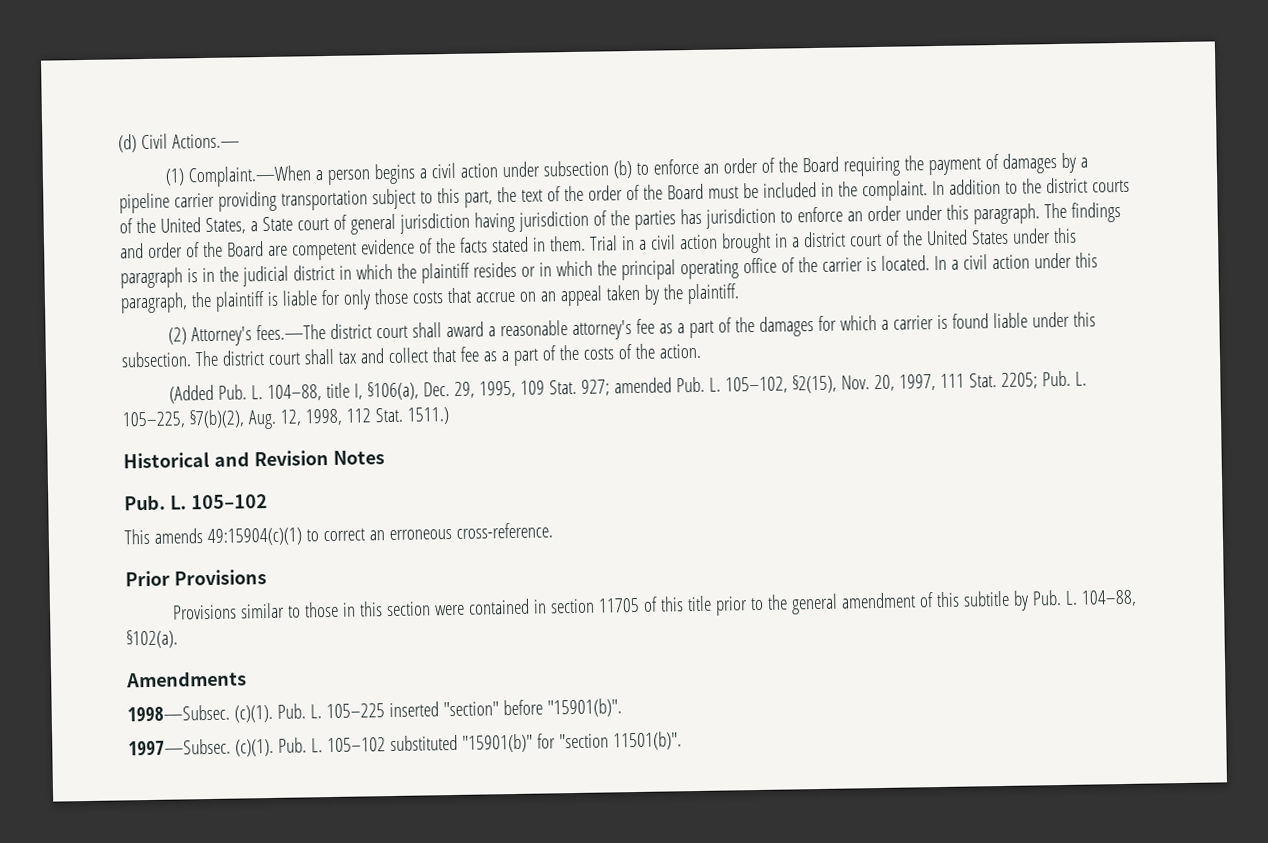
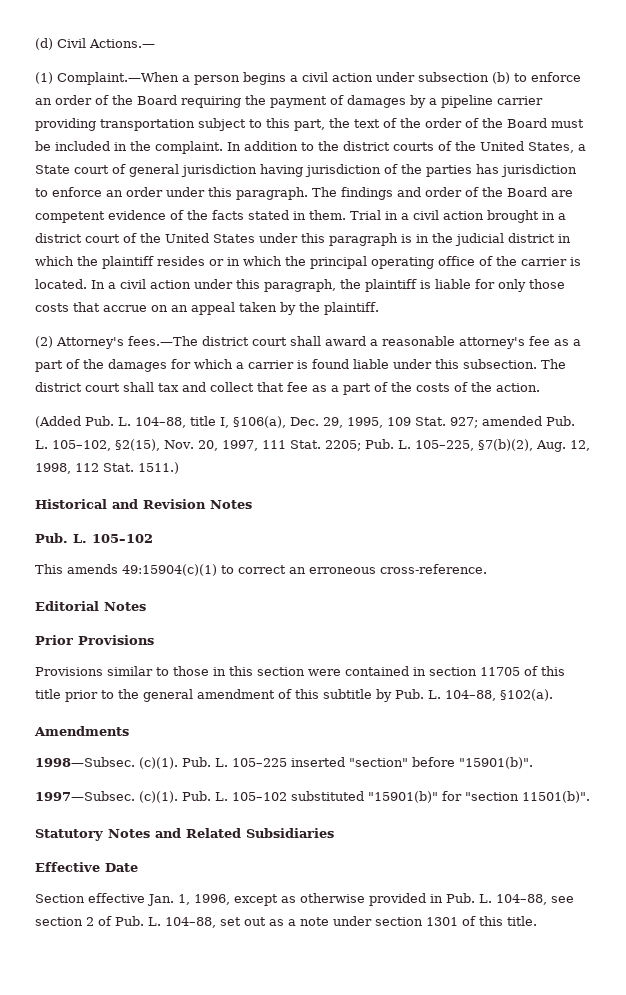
(553, 530) none -> [35,601,146,611] // Editorial Notes
(682, 741) none -> [35,828,334,841] [35,862,138,872] [35,893,574,906] [35,916,537,928] // Statutory Notes and Related Subsidiaries // Effective Date // Section effective Jan. 1, 1996, except as otherwise provided in Pub. L. 104–88, see section 2 of Pub. L. 104–88, set out as a note under section 1301 of this title.

